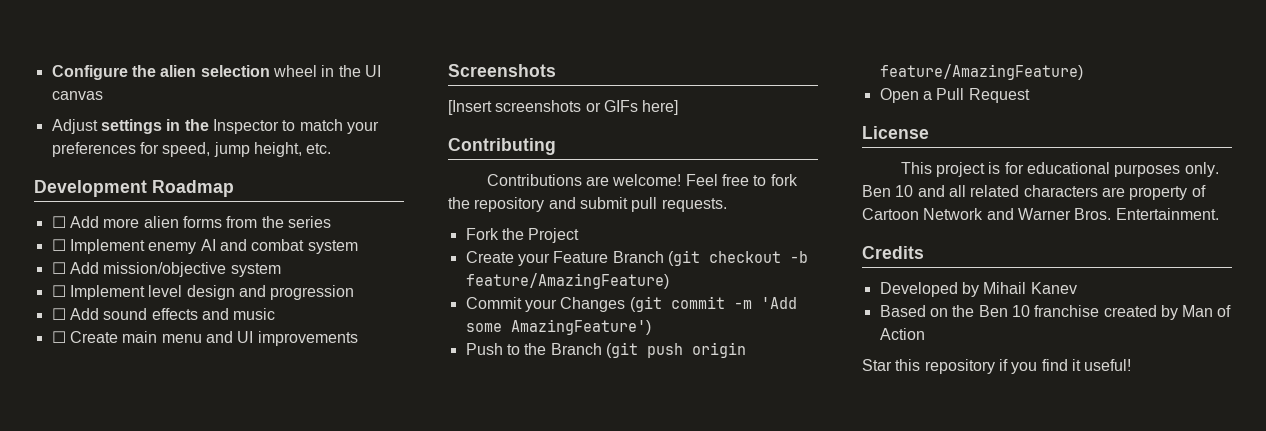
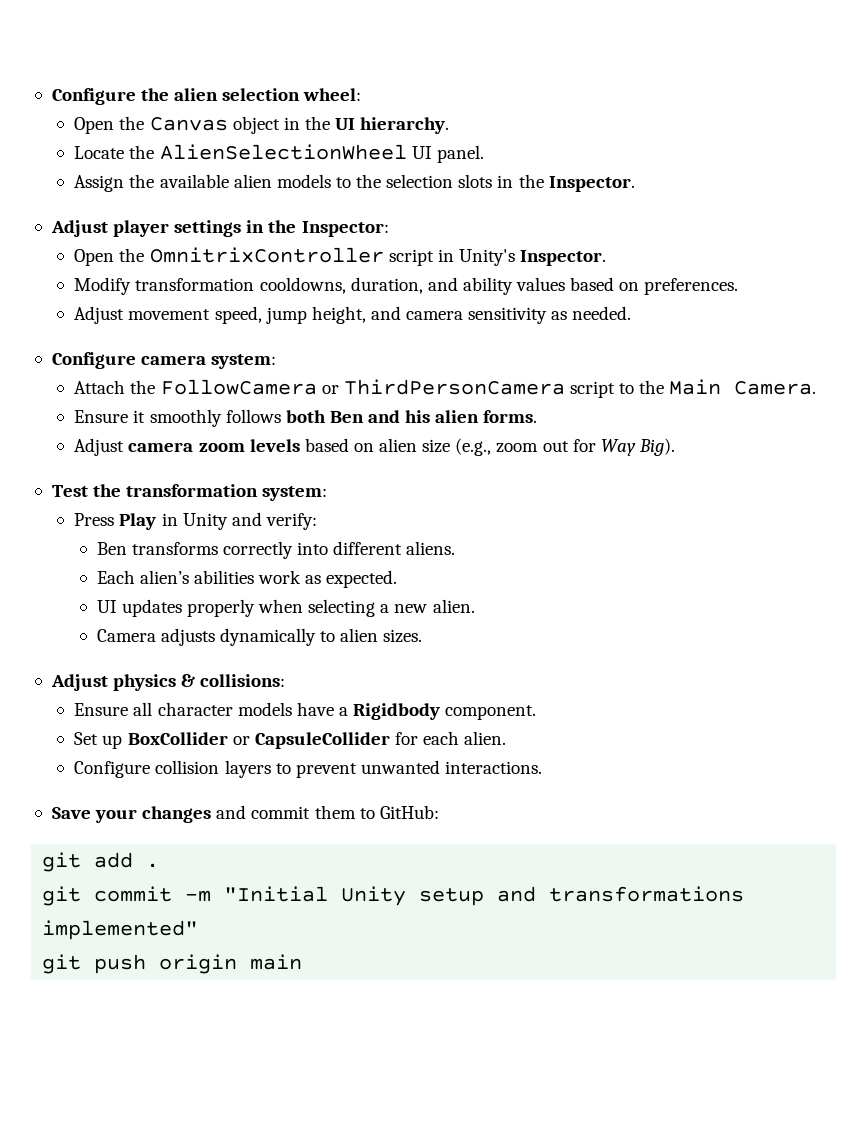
[272,65,381,77] [51,91,103,100] [51,119,98,134] wheel in the UI canvas // Adjust -> [303,88,362,101] [74,116,450,134] [74,144,484,163] [74,174,635,192] [50,220,170,237] wheel: // Open the Canvas object in the UI hierarchy. // Locate the AlienSelectionWheel UI panel. // Assign the available alien models to the selection slots in the Inspector. // Adjust player
[212,119,379,134] [51,142,332,157] [34,180,234,197] [51,216,331,228] [51,239,358,254] [51,262,281,277] [51,285,355,300] [51,308,276,320] [51,331,358,346] [448,64,556,77] [448,100,679,115] [448,138,556,155] [486,174,798,186] [448,197,727,212] [465,228,580,243] [465,250,808,266] [465,273,669,289] [465,296,797,312] [465,319,651,335] [465,342,746,358] [879,64,1083,80] [879,88,1030,103] [862,126,929,139] [900,162,1219,177] [862,185,1206,200] [862,208,1219,220] [862,246,924,259] [879,282,1077,297] [879,305,1232,320] [879,328,925,340] [862,359,1132,374] Inspector to match your preferences for speed, jump height, etc. // Development Roadmap // ☐ Add more alien forms from the series // ☐ Implement enemy AI and combat system // ☐ Add mission/objective system // ☐ Implement level design and progression // ☐ Add sound effects and music // ☐ Create main menu and UI improvements // Screenshots // [Insert screenshots or GIFs here] // Contributing // Contributions are welcome! Feel free to fork the repository and submit pull requests. // Fork the Project // Create your Feature Branch (git checkout -b feature/AmazingFeature) // Commit your Changes (git commit -m 'Add some AmazingFeature') // Push to the Branch (git push origin feature/AmazingFeature) // Open a Pull Request // License // This project is for educational purposes only. Ben 10 and all related characters are property of Cartoon Network and Warner Bros. Entertainment. // Credits // Developed by Mihail Kanev // Based on the Ben 10 franchise created by Man of Action // Star this repository if you find it useful! -> [301,221,389,237] [74,247,607,266] [74,277,739,295] [74,306,632,324] [51,352,277,369] [74,379,817,398] [74,409,538,427] [74,438,675,456] [51,484,328,501] [74,512,317,530] [96,541,456,559] [96,570,398,588] [96,599,475,617] [96,628,423,646] [50,674,286,691] [74,702,537,720] [74,731,507,749] [74,760,543,778] [51,805,439,823] [42,852,160,872] [42,886,745,906] [42,920,199,940] [42,954,303,974] Inspector: // Open the OmnitrixController script in Unity's Inspector. // Modify transformation cooldowns, duration, and ability values based on preferences. // Adjust movement speed, jump height, and camera sensitivity as needed. // Configure camera system: // Attach the FollowCamera or ThirdPersonCamera script to the Main Camera. // Ensure it smoothly follows both Ben and his alien forms. // Adjust camera zoom levels based on alien size (e.g., zoom out for Way Big). // Test the transformation system: // Press Play in Unity and verify: // Ben transforms correctly into different aliens. // Each alien’s abilities work as expected. // UI updates properly when selecting a new alien. // Camera adjusts dynamically to alien sizes. // Adjust physics & collisions: // Ensure all character models have a Rigidbody component. // Set up BoxCollider or CapsuleCollider for each alien. // Configure collision layers to prevent unwanted interactions. // Save your changes and commit them to GitHub: // git add . // git commit -m "Initial Unity setup and transformations implemented" // git push origin main

